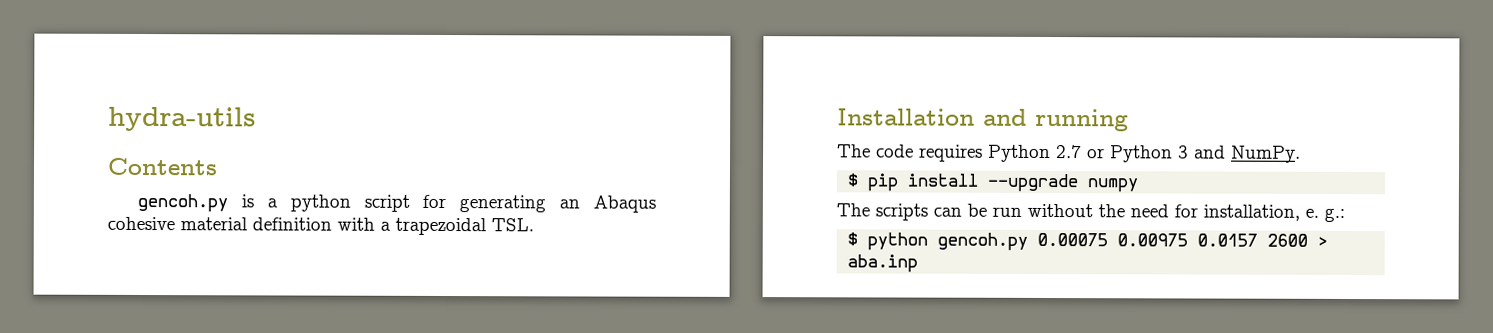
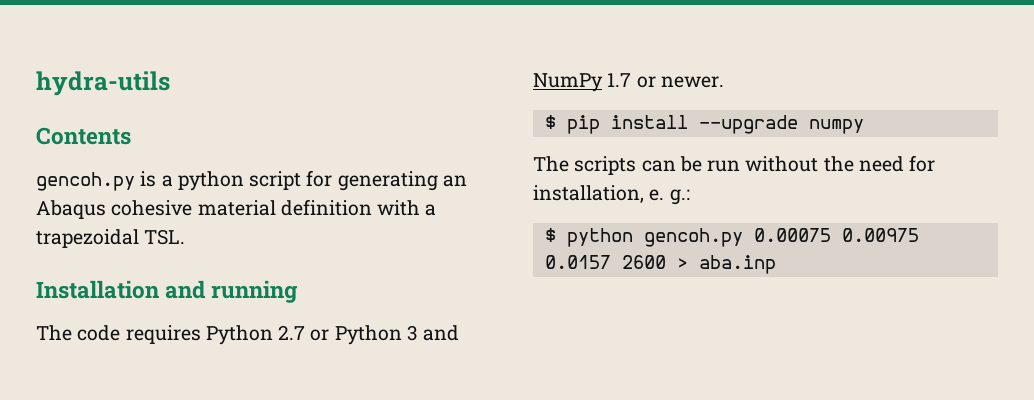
[1231,145,1301,163] NumPy. -> [533,73,724,92] NumPy 1.7 or newer.

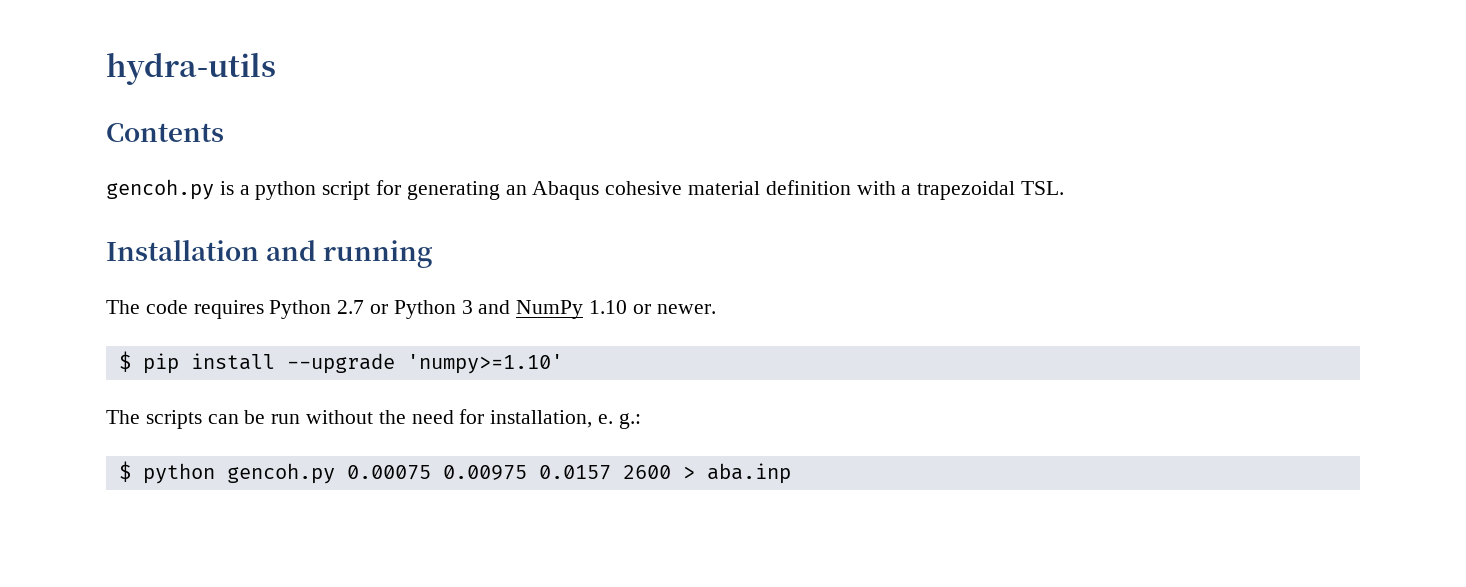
[607,73,632,87] 1.7 -> [589,300,628,314] 1.10
[808,119,864,134] numpy -> [406,354,563,374] 'numpy>=1.10'

